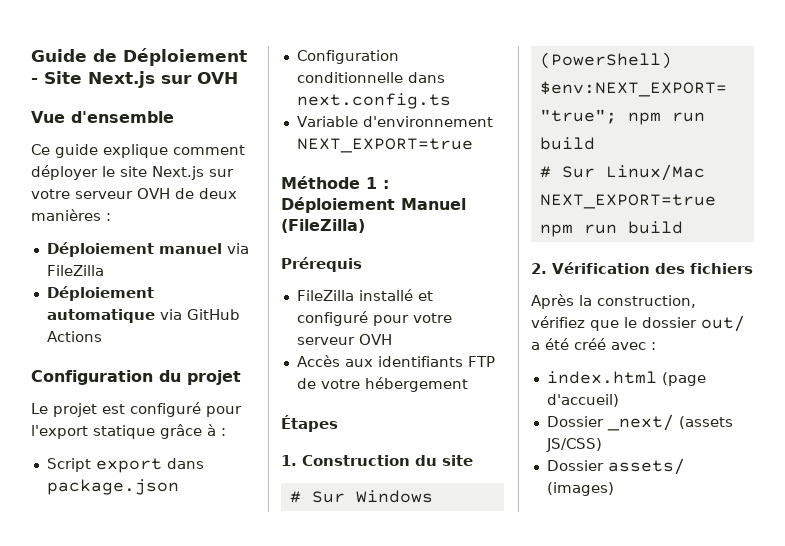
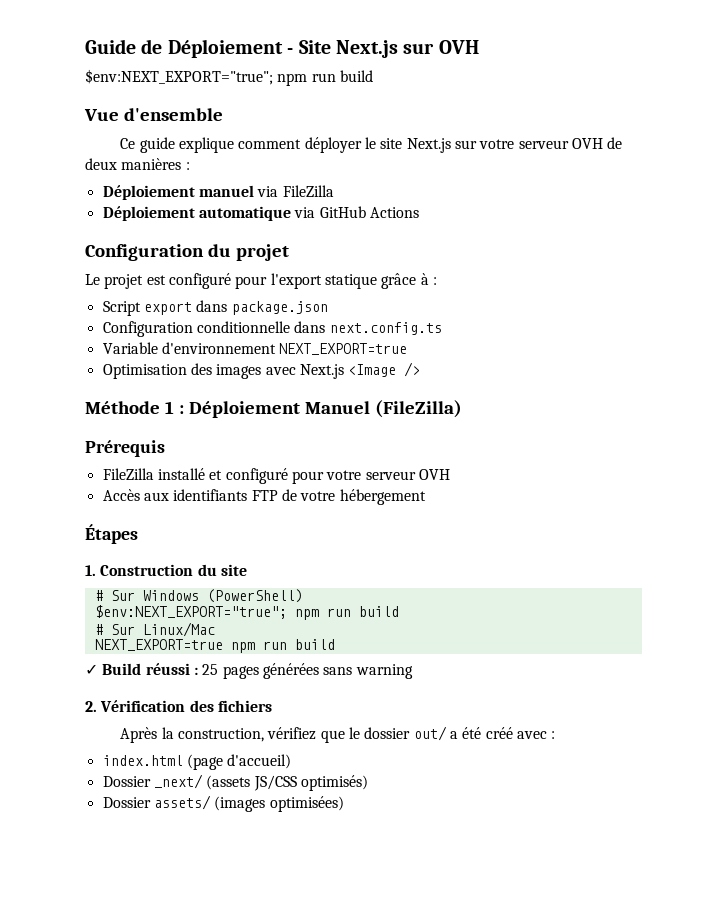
(238, 78) none -> [85,69,373,86] // $env:NEXT_EXPORT="true"; npm run build
(473, 145) none -> [102,362,421,379] // Optimisation des images avec Next.js <Image />
(683, 227) none -> [85,663,413,679] // ✓ Build réussi : 25 pages générées sans warning
[545,438,602,452] JS/CSS) -> [253,775,368,791] JS/CSS optimisés)
[546,482,614,496] (images) -> [214,796,344,812] (images optimisées)

